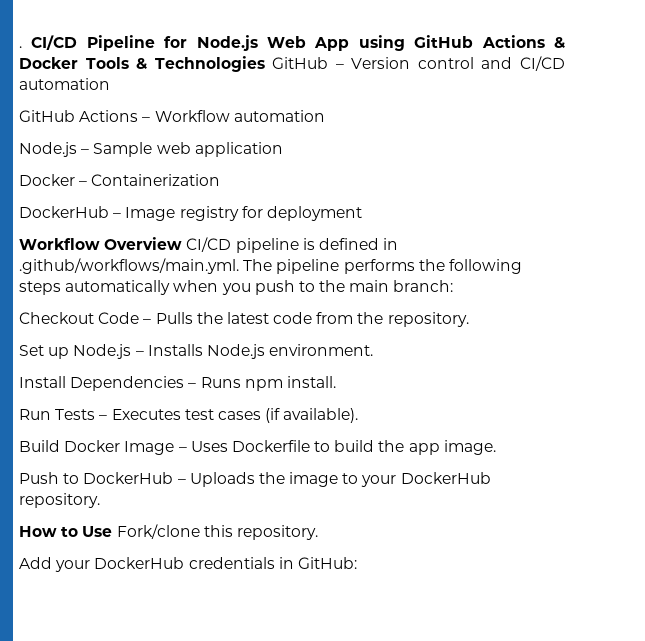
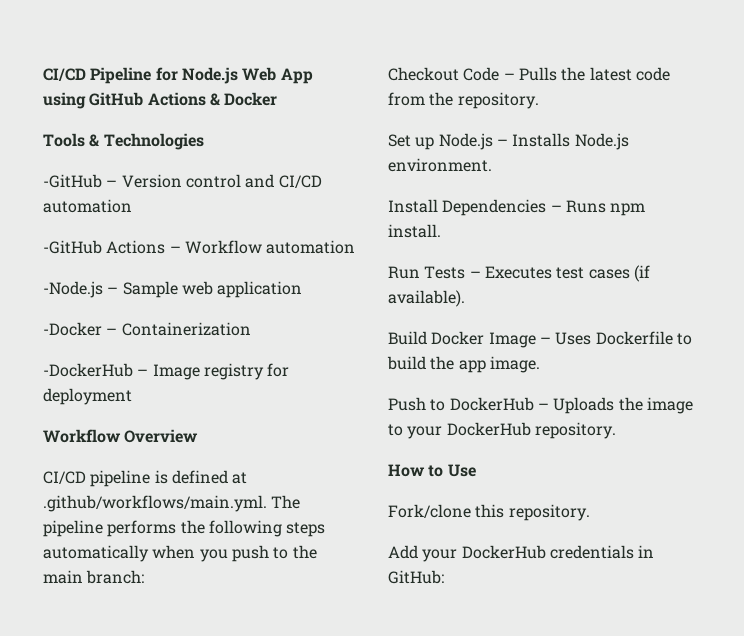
[19,46,22,48] . -> (43, 74) none
(78, 63) none -> (278, 99) //
[272,57,329,69] GitHub -> [43,174,102,188] // -GitHub
[19,110,75,122] GitHub -> [43,240,102,254] -GitHub
[19,142,77,157] Node.js -> [43,281,103,298] -Node.js
[19,174,75,186] Docker -> [43,322,102,336] -Docker
[19,206,109,218] DockerHub -> [43,363,133,377] -DockerHub
(183, 243) none -> (199, 436) //
[383,238,399,250] in -> [232,472,248,484] at
(113, 531) none -> (476, 470) //

